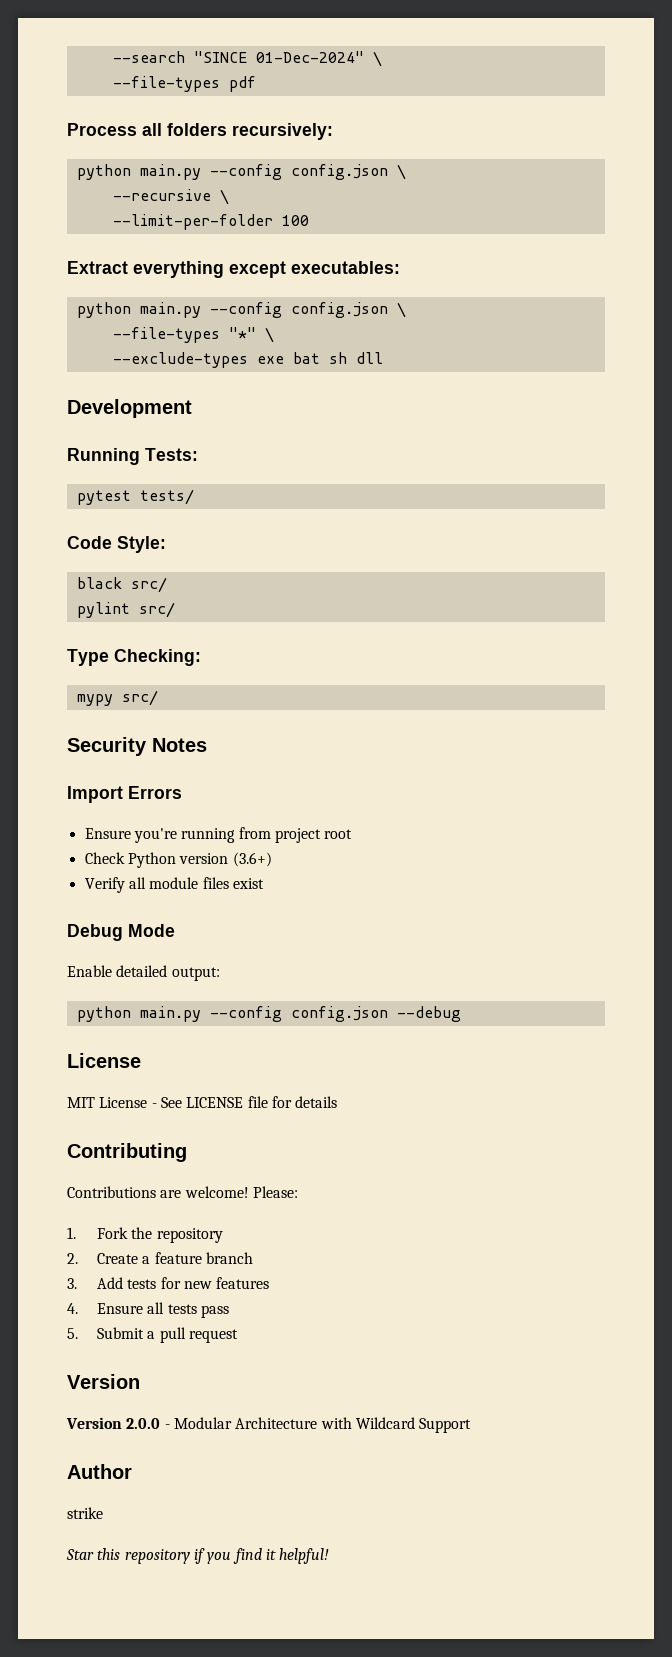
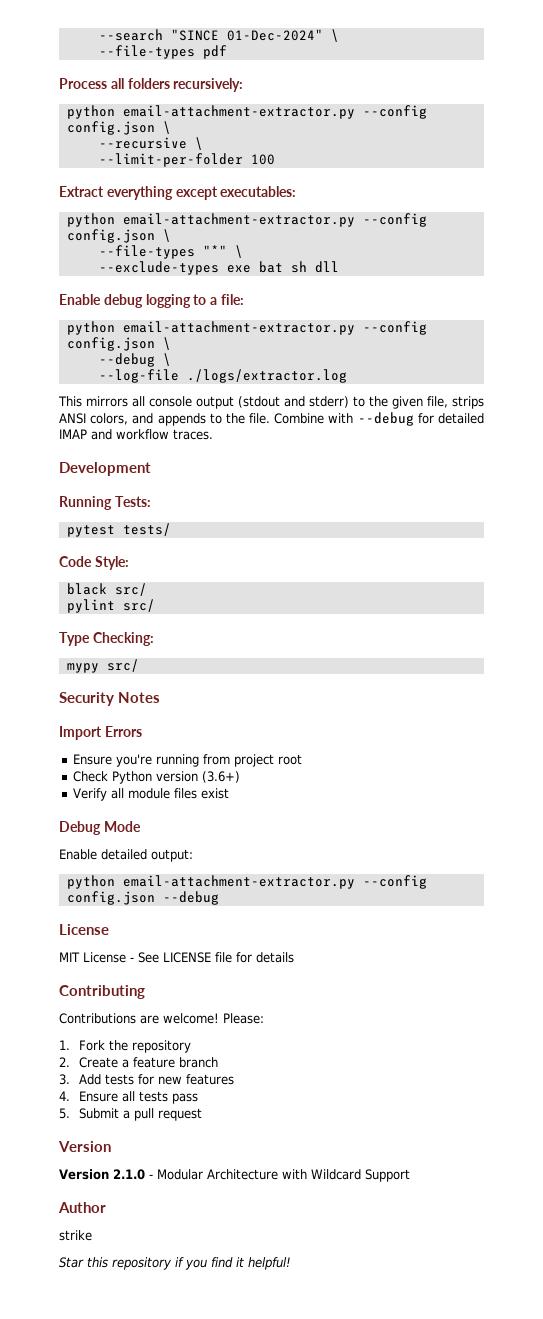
[139,164,201,180] main.py -> [122,105,355,119] email-attachment-extractor.py
[139,302,201,318] main.py -> [122,213,355,227] email-attachment-extractor.py
(383, 358) none -> [59,294,244,308] [66,321,427,335] [66,337,171,351] [98,353,171,367] [98,369,347,383] [58,396,484,409] [59,412,485,426] [59,429,213,440] // Enable debug logging to a file: // python email-attachment-extractor.py --config config.json \ // --debug \ // --log-file ./logs/extractor.log // This mirrors all console output (stdout and stderr) to the given file, strips ANSI colors, and appends to the file. Combine with --debug for detailed IMAP and workflow traces.
[139,1006,201,1022] main.py -> [122,875,355,889] email-attachment-extractor.py
[126,1418,161,1429] 2.0.0 -> [113,1169,145,1180] 2.1.0

